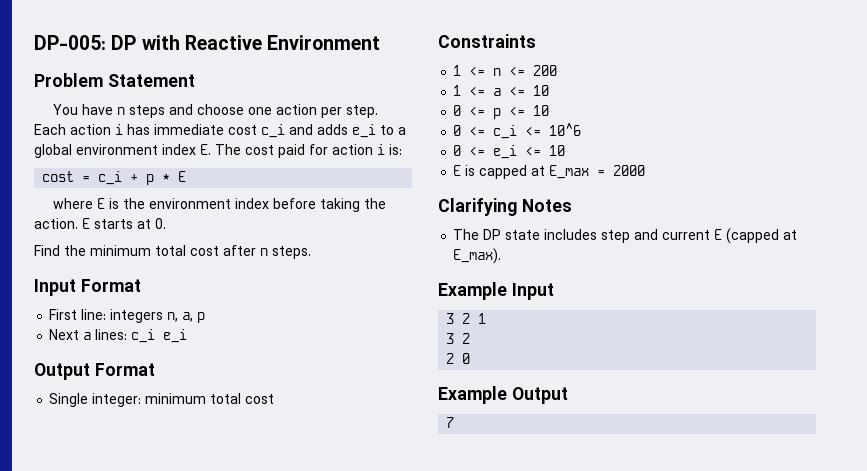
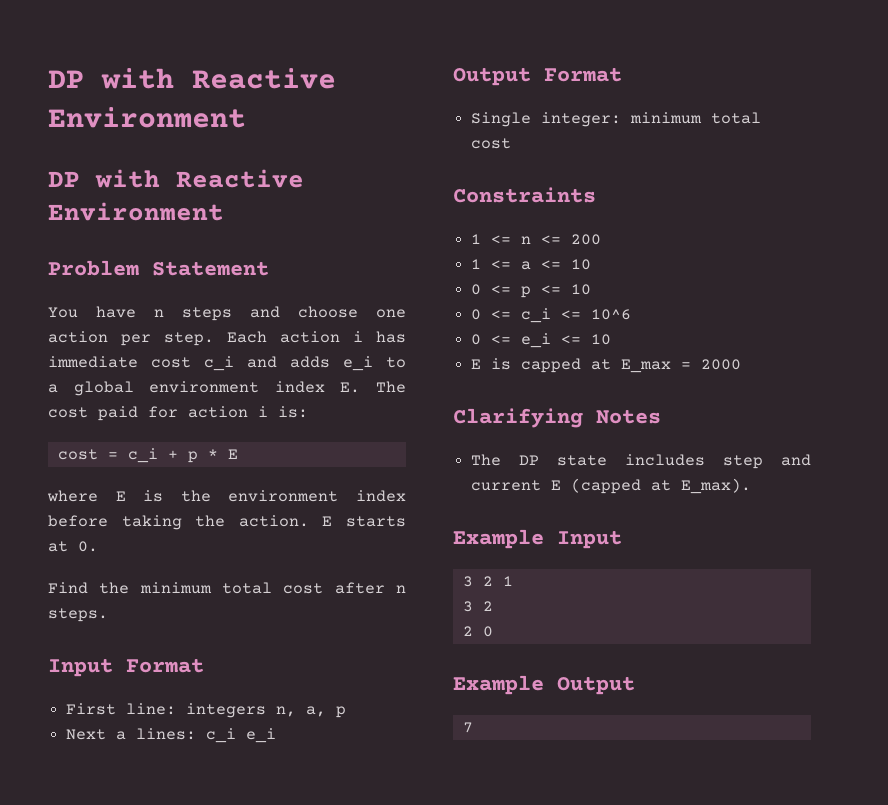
[34,35,106,50] DP-005: -> [48,68,336,89] [48,107,246,128] DP with Reactive Environment //

